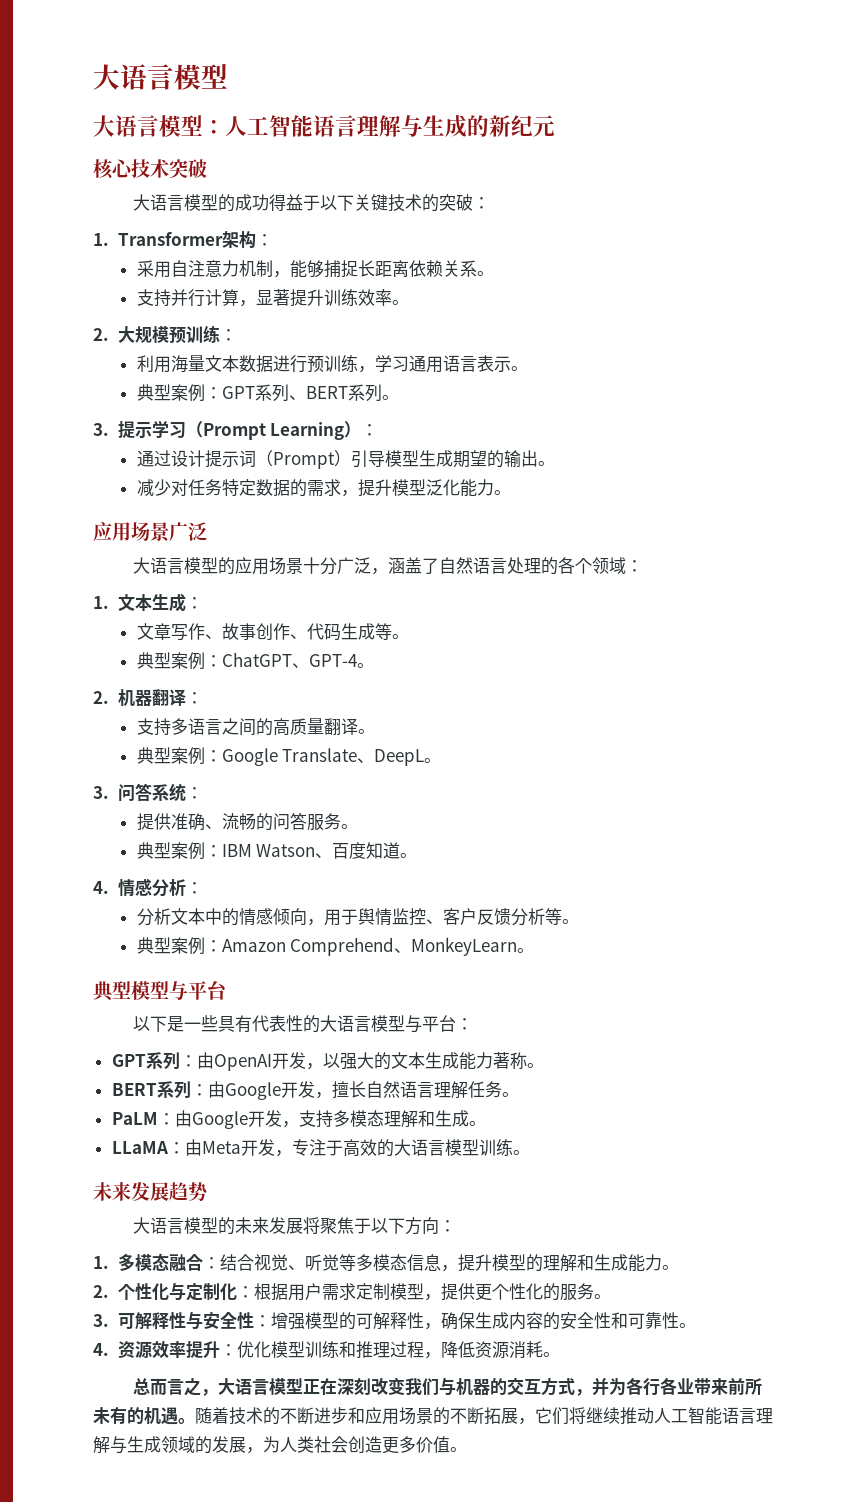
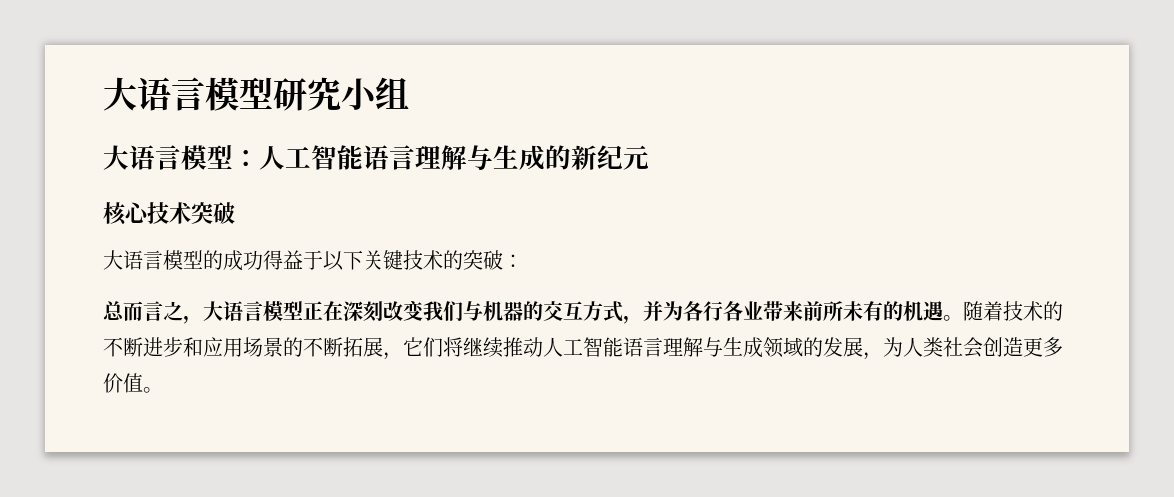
[93,64,228,90] 大语言模型 -> [103,77,409,111] 大语言模型研究小组
[93,231,273,248] [136,260,494,278] [136,289,409,307] [93,325,237,344] [136,355,528,373] [136,384,399,402] [93,420,379,440] [136,450,555,469] [136,479,511,497] [93,522,207,542] [132,557,643,575] [93,593,203,612] [136,623,409,641] [136,652,374,670] [93,689,203,707] [136,718,375,736] [136,747,442,766] [93,783,203,802] [136,812,358,831] [136,842,418,860] [93,878,203,897] [136,908,579,926] [136,937,535,956] [93,980,227,1002] [132,1015,473,1033] [111,1052,544,1071] [111,1081,519,1100] [111,1110,486,1129] [111,1139,530,1157] [93,1182,207,1201] [132,1217,456,1235] [93,1253,679,1272] [93,1282,611,1301] [93,1311,696,1330] [93,1341,560,1359] // 1. Transformer架构： // 采用自注意力机制，能够捕捉长距离依赖关系。 // 支持并行计算，显著提升训练效率。 // 2.大规模预训练： // 利用海量文本数据进行预训练，学习通用语言表示。 // 典型案例：GPT系列、BERT系列。 // 3.提示学习（Prompt Learning）： // 通过设计提示词（Prompt）引导模型生成期望的输出。 // 减少对任务特定数据的需求，提升模型泛化能力。 // 应用场景广泛 // 大语言模型的应用场景十分广泛，涵盖了自然语言处理的各个领域： // 1.文本生成： // 文章写作、故事创作、代码生成等。 // 典型案例：ChatGPT、GPT-4。 // 2.机器翻译： // 支持多语言之间的高质量翻译。 // 典型案例：Google Translate、DeepL。 // 3.问答系统： // 提供准确、流畅的问答服务。 // 典型案例：IBM Watson、百度知道。 // 4.情感分析： // 分析文本中的情感倾向，用于舆情监控、客户反馈分析等。 // 典型案例：Amazon Comprehend、MonkeyLearn。 // 典型模型与平台 // 以下是一些具有代表性的大语言模型与平台： // GPT系列：由OpenAI开发，以强大的文本生成能力著称。 // BERT系列：由Google开发，擅长自然语言理解任务。 // PaLM：由Google开发，支持多模态理解和生成。 // LLaMA：由Meta开发，专注于高效的大语言模型训练。 // 未来发展趋势 // 大语言模型的未来发展将聚焦于以下方向： // 1.多模态融合：结合视觉、听觉等多模态信息，提升模型的理解和生成能力。 // 2.个性化与定制化：根据用户需求定制模型，提供更个性化的服务。 // 3.可解释性与安全性：增强模型的可解释性，确保生成内容的安全性和可靠性。 // 4.资源效率提升：优化模型训练和推理过程，降低资源消耗。 -> (523, 261) none

